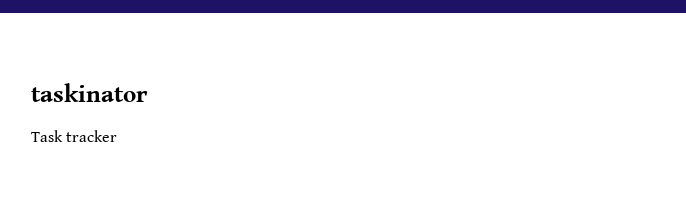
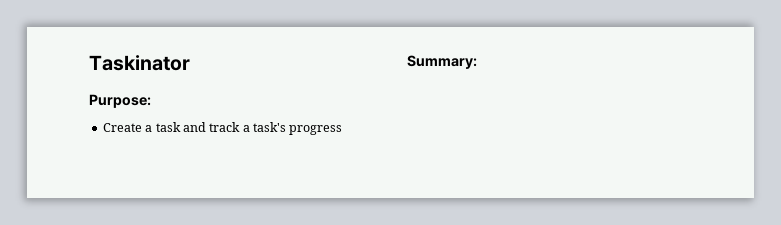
[31,83,148,102] [31,130,118,142] taskinator // Task tracker -> [89,55,190,71] [89,94,151,108] [102,122,343,135] [407,55,477,69] Taskinator // Purpose: // Create a task and track a task's progress // Summary:

